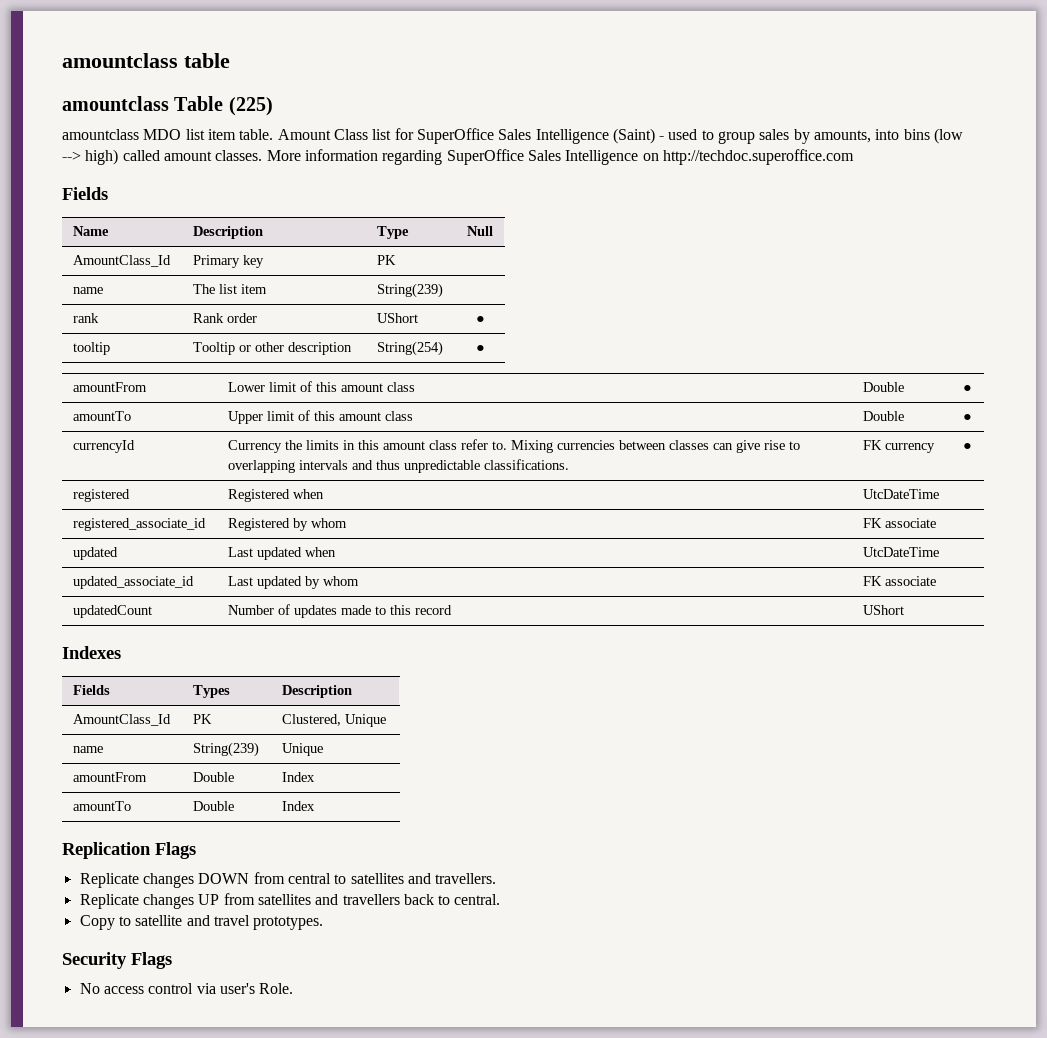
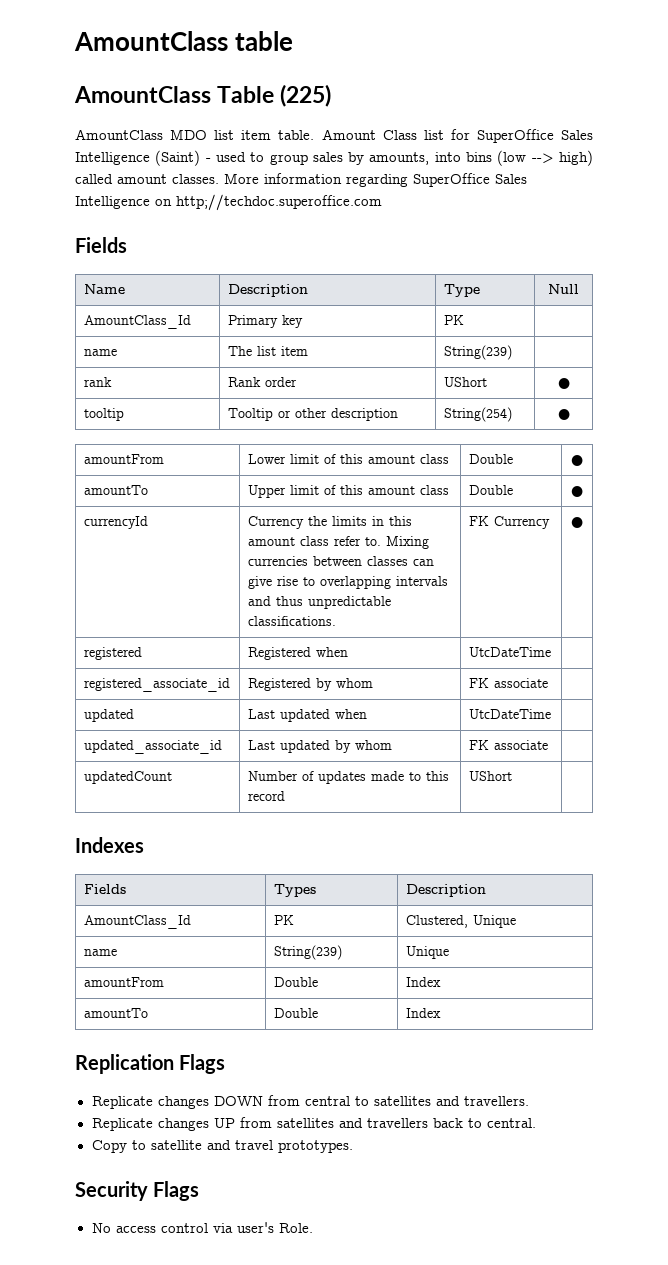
[62,53,178,68] amountclass -> [74,31,228,51] AmountClass
[62,96,169,111] amountclass -> [74,86,211,103] AmountClass
[62,129,139,140] amountclass -> [75,129,163,140] AmountClass
[662,149,854,165] http://techdoc.superoffice.com -> [176,194,382,211] http;//techdoc.superoffice.com
[885,443,936,453] currency -> [493,516,550,529] Currency

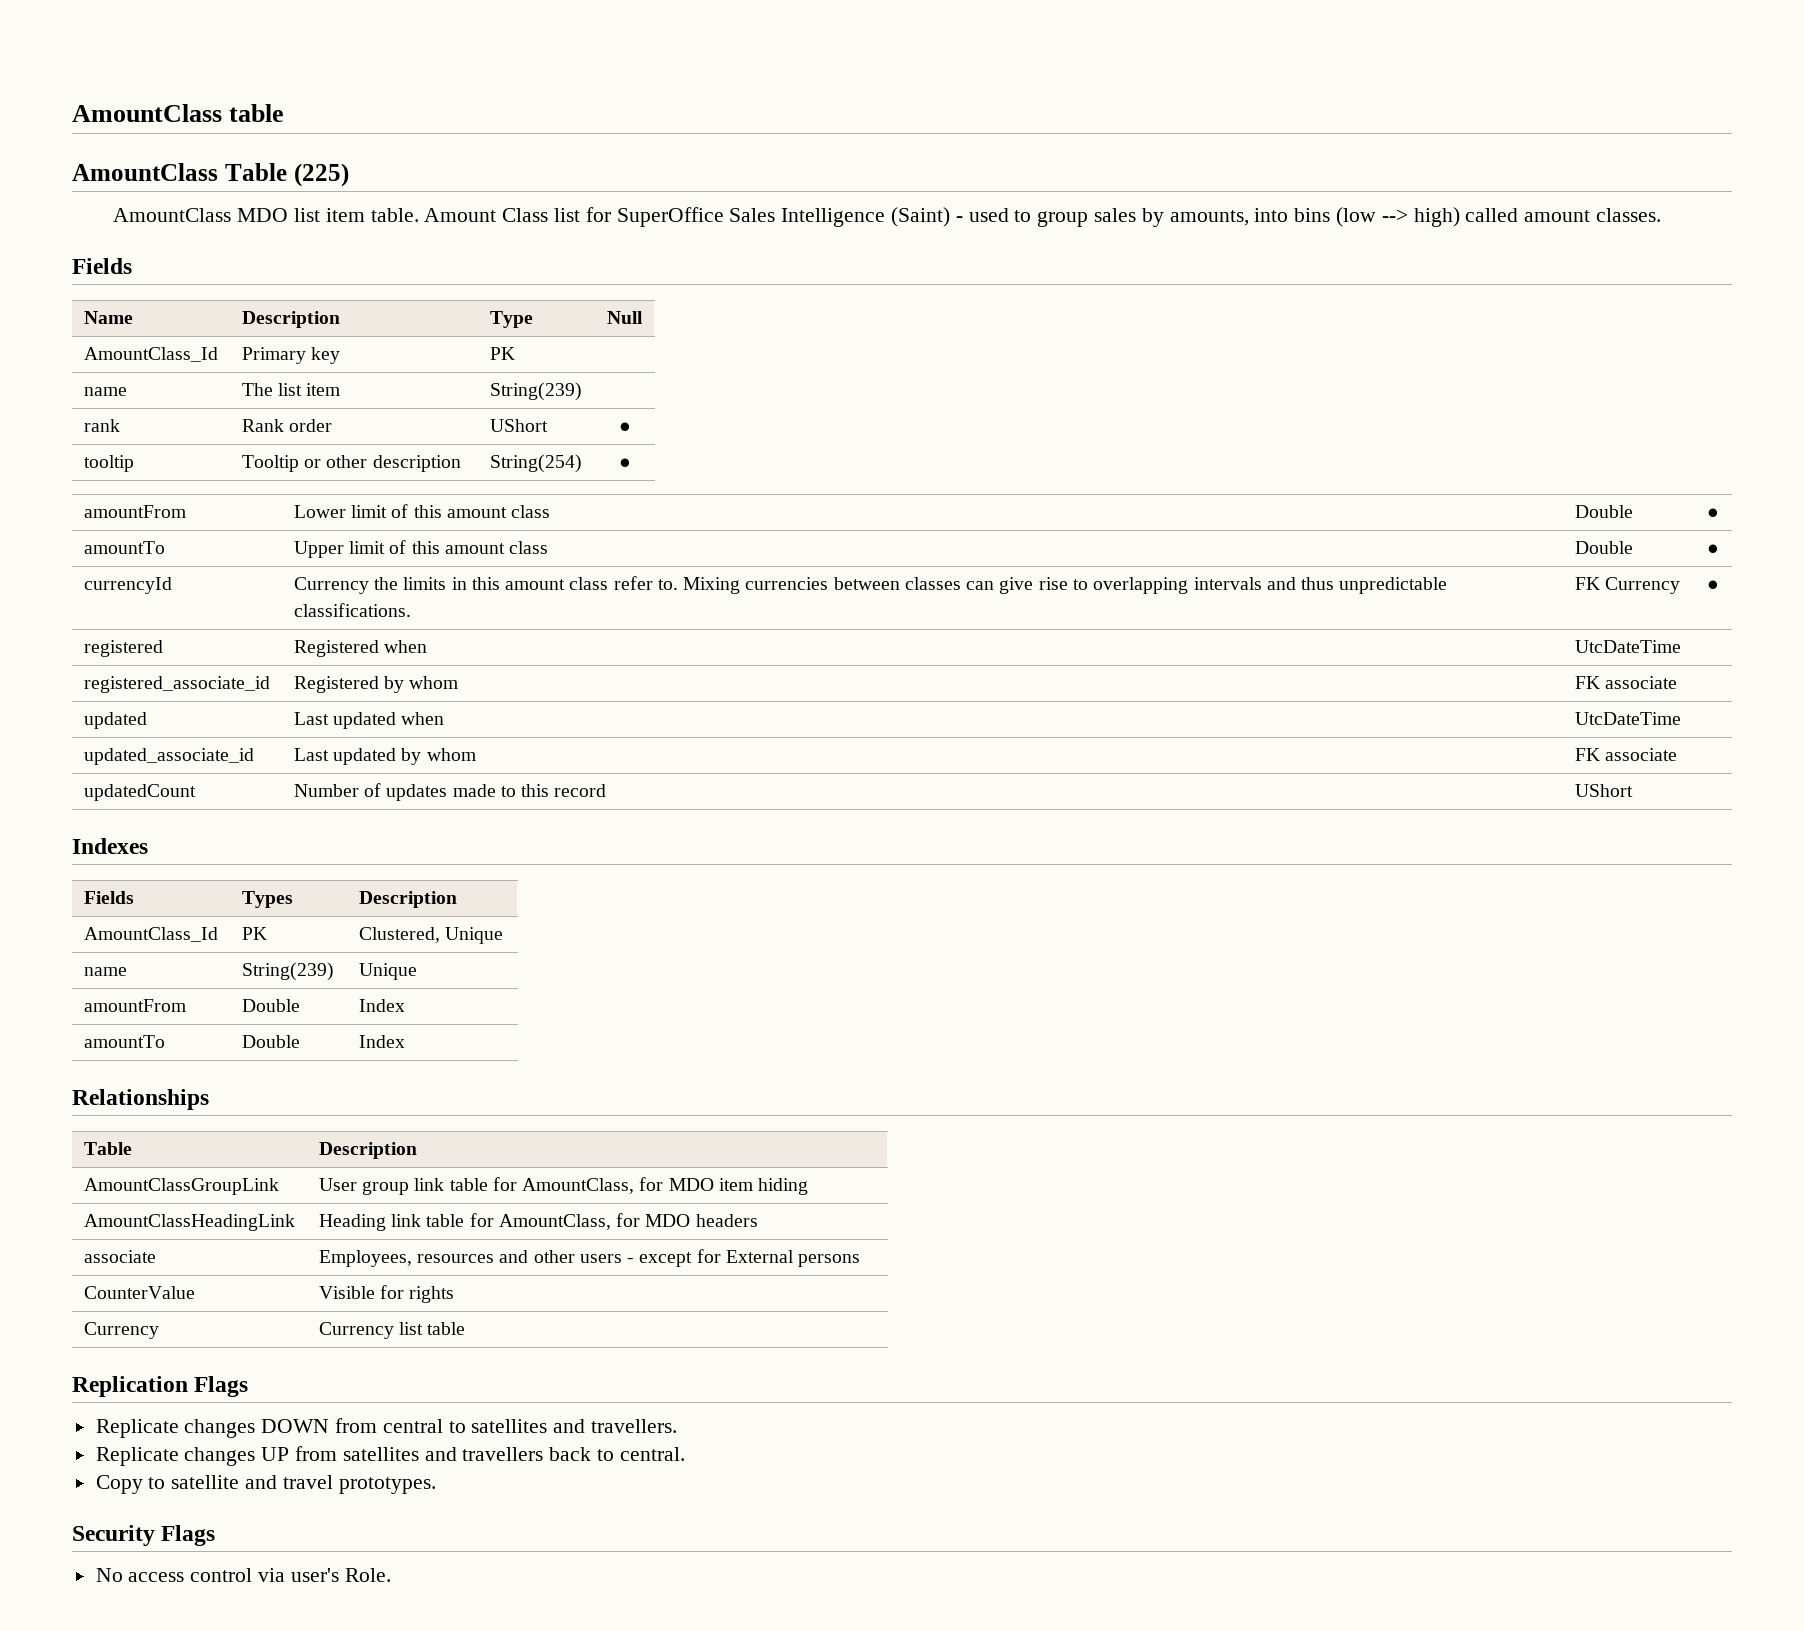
[224,173,527,187] [75,194,382,211] More information regarding SuperOffice Sales Intelligence on http;//techdoc.superoffice.com -> (1662, 215) none
(441, 1013) none -> [72,1089,209,1110] [83,1142,132,1155] [318,1142,417,1159] [83,1178,279,1195] [318,1177,809,1195] [83,1214,295,1231] [318,1213,758,1231] [83,1250,156,1263] [318,1249,861,1267] [83,1286,195,1299] [318,1285,455,1303] [83,1322,159,1339] [318,1322,466,1339] // Relationships // Table | Description // AmountClassGroupLink | User group link table for AmountClass, for MDO item hiding // AmountClassHeadingLink | Heading link table for AmountClass, for MDO headers // associate | Employees, resources and other users - except for External persons // CounterValue | Visible for rights // Currency | Currency list table

